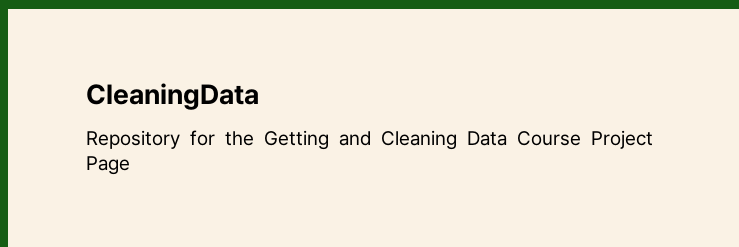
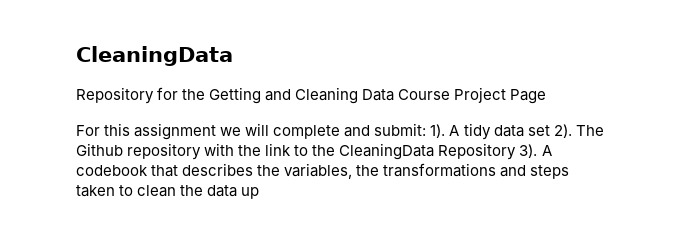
(130, 165) none -> [76,123,604,140] [76,143,552,160] [76,163,570,179] [76,185,260,199] // For this assignment we will complete and submit: 1). A tidy data set 2). The Github repository with the link to the CleaningData Repository 3). A codebook that describes the variables, the transformations and steps taken to clean the data up

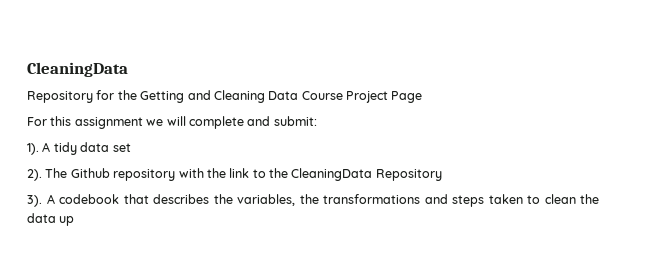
(427, 129) none -> (317, 121) //
(550, 130) none -> (131, 147) //
(517, 151) none -> (442, 175) //

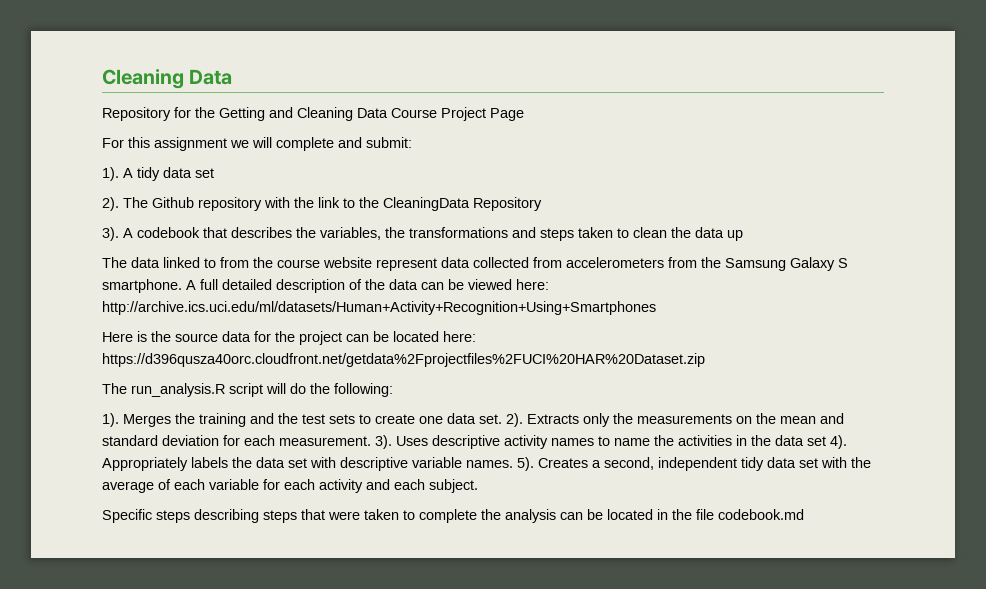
[27,62,128,77] CleaningData -> [102,69,233,89] Cleaning Data
(75, 221) none -> [102,257,848,271] [102,279,549,293] [102,301,656,315] [102,331,476,345] [102,353,705,367] [102,383,393,397] [102,413,844,427] [102,435,847,449] [102,457,871,471] [102,479,478,493] [102,509,804,523] // The data linked to from the course website represent data collected from accelerometers from the Samsung Galaxy S smartphone. A full detailed description of the data can be viewed here: http://archive.ics.uci.edu/ml/datasets/Human+Activity+Recognition+Using+Smartphones // Here is the source data for the project can be located here: https://d396qusza40orc.cloudfront.net/getdata%2Fprojectfiles%2FUCI%20HAR%20Dataset.zip // The run_analysis.R script will do the following: // 1). Merges the training and the test sets to create one data set. 2). Extracts only the measurements on the mean and standard deviation for each measurement. 3). Uses descriptive activity names to name the activities in the data set 4). Appropriately labels the data set with descriptive variable names. 5). Creates a second, independent tidy data set with the average of each variable for each activity and each subject. // Specific steps describing steps that were taken to complete the analysis can be located in the file codebook.md

